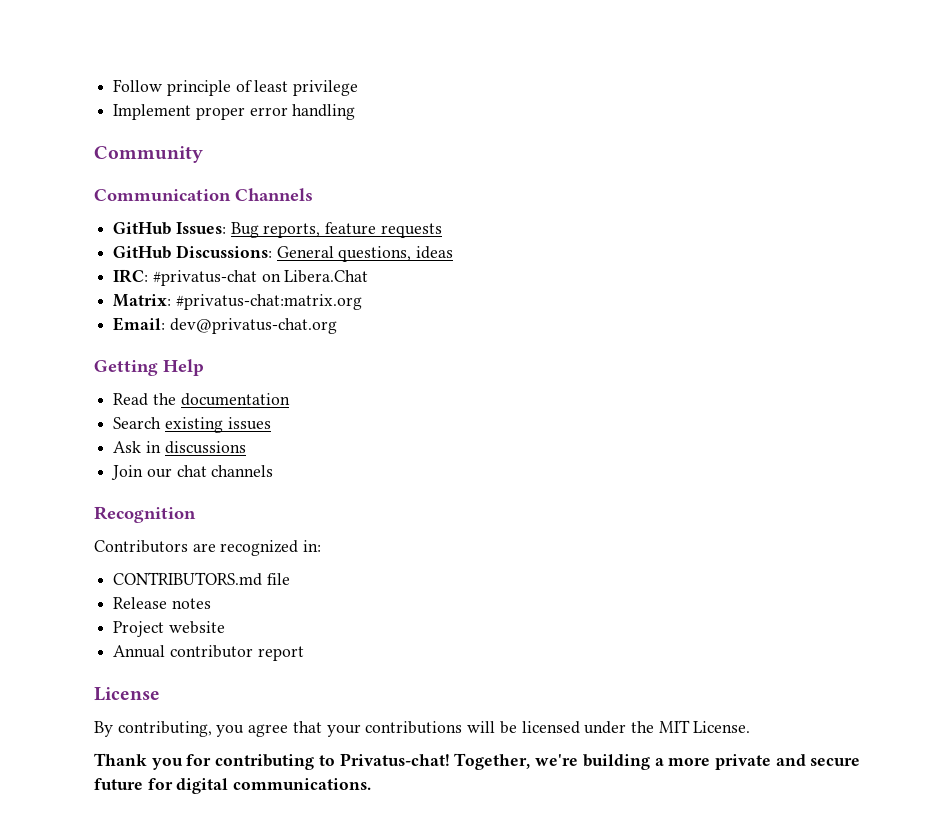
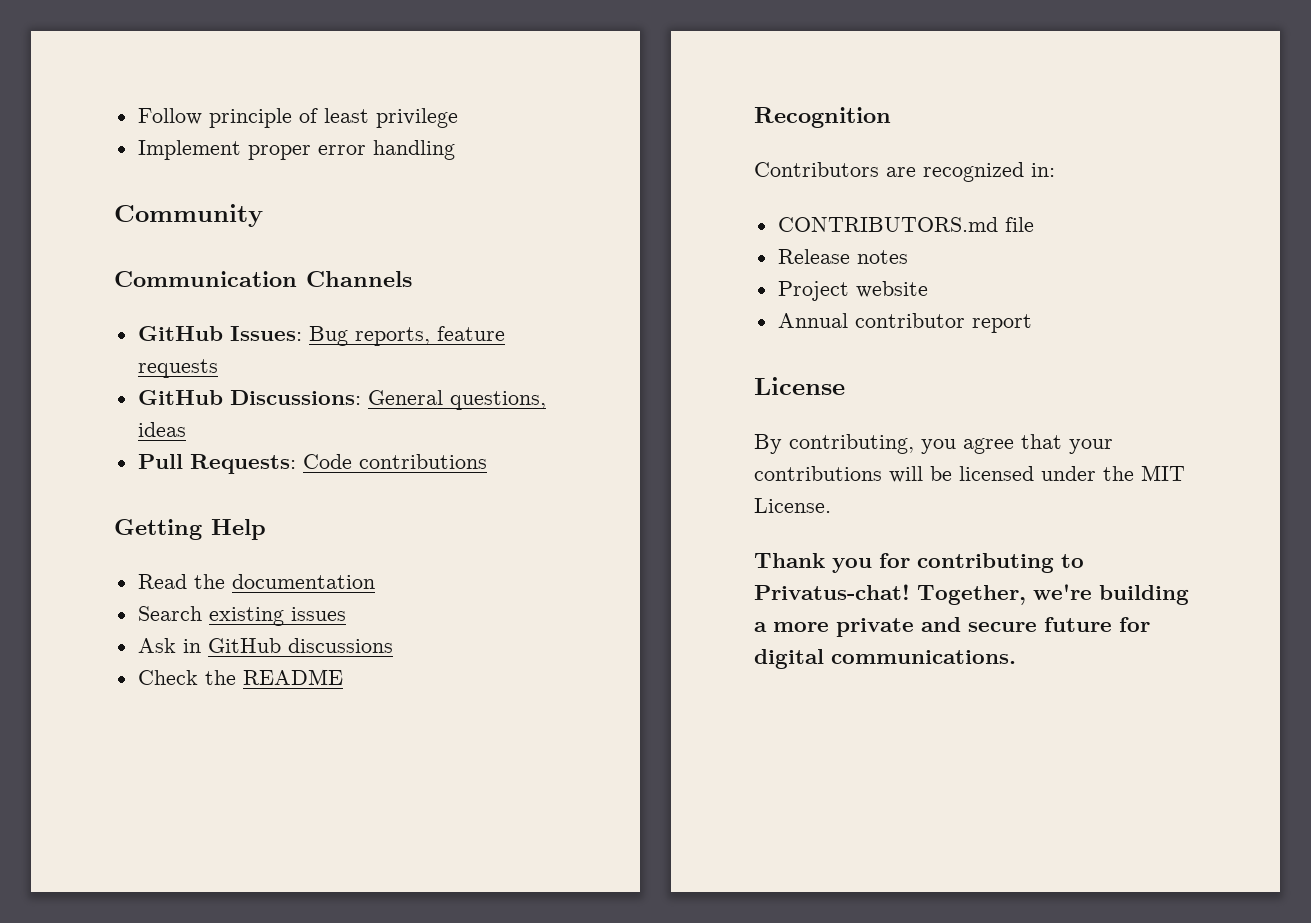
[113,269,369,286] [113,294,362,310] [113,317,337,334] IRC: #privatus-chat on Libera.Chat // Matrix: #privatus-chat:matrix.org // Email: dev@privatus-chat.org -> [137,454,487,474] Pull Requests: Code contributions
(161, 447) none -> [207,638,281,653] GitHub
[111,465,274,480] Join our chat channels -> [137,669,343,685] Check the README

